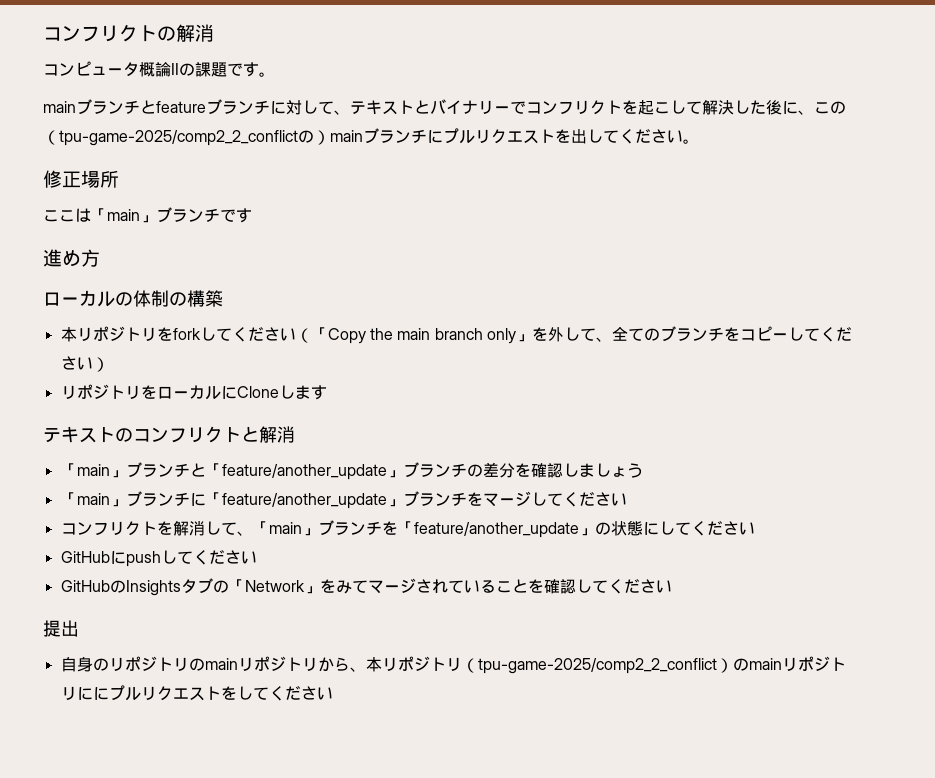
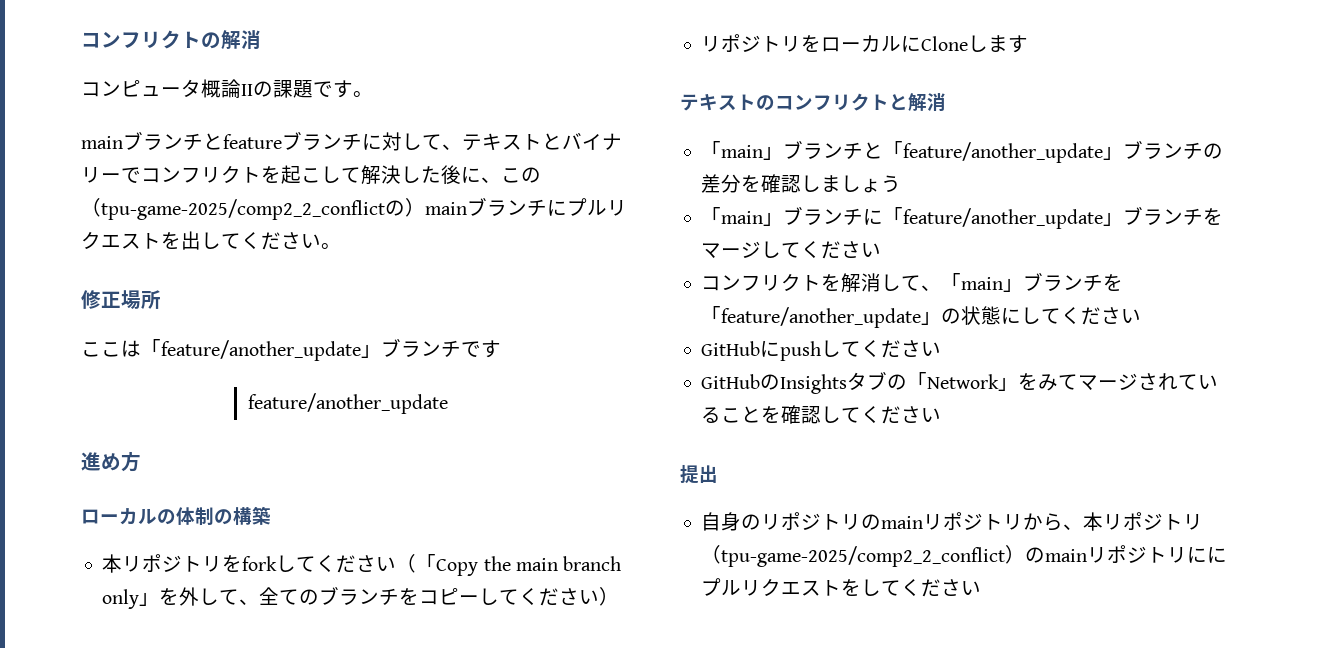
[107,209,140,221] main -> [161,340,361,361] feature/another_update
(252, 215) none -> [247,393,448,414] // feature/another_update

